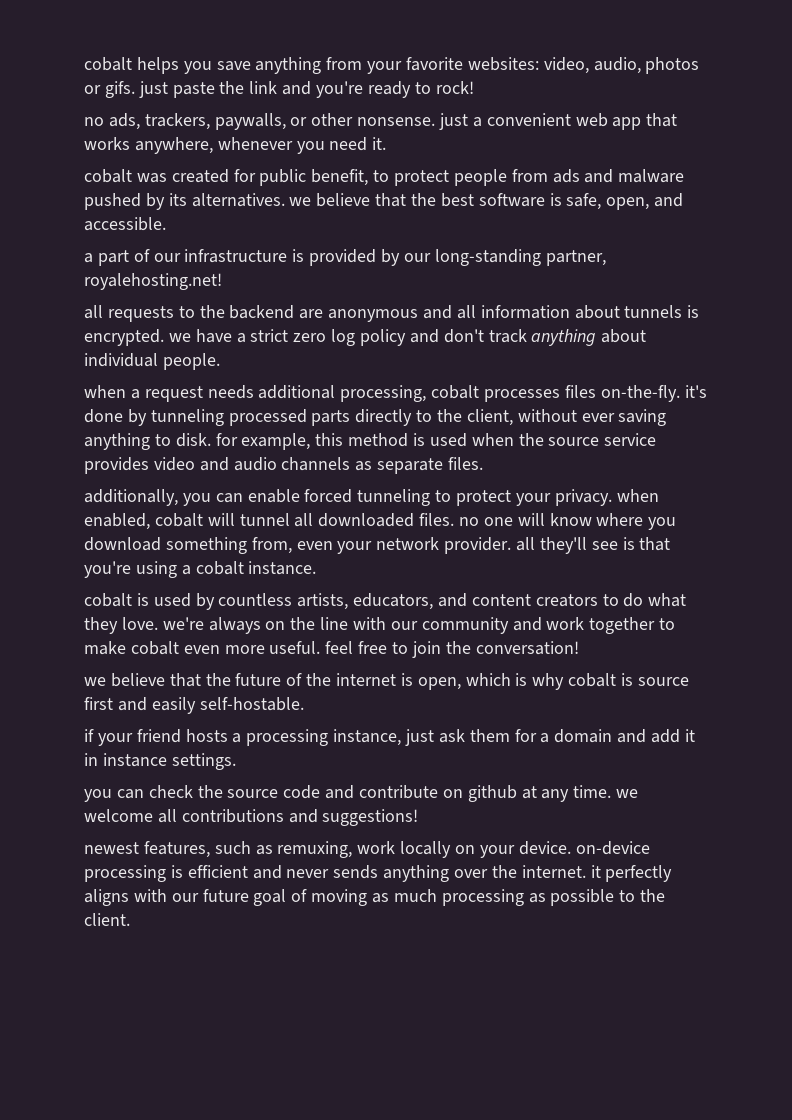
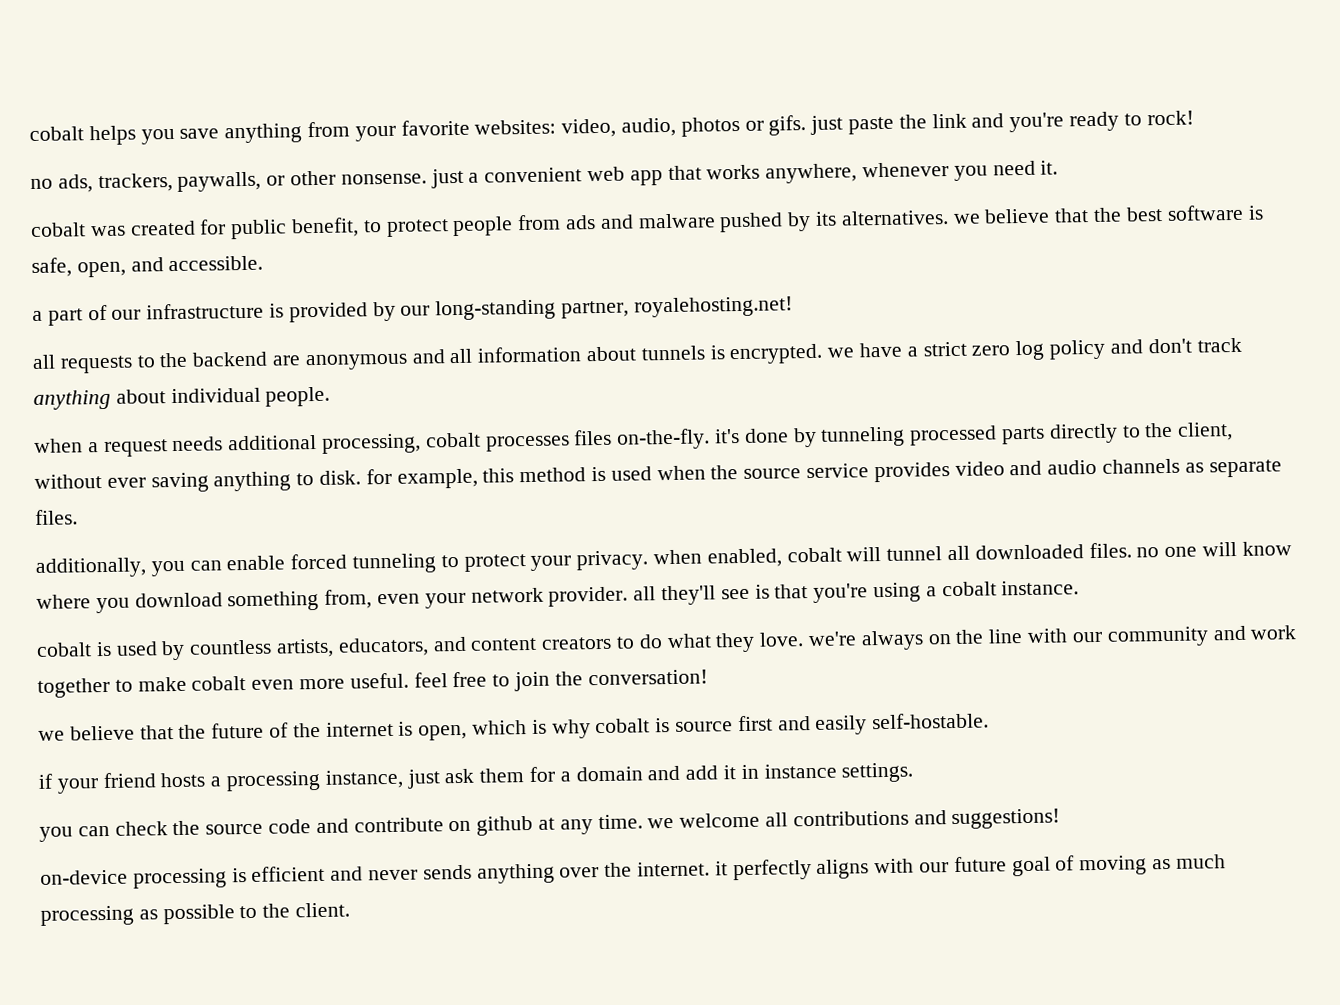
[84,841,571,858] newest features, such as remuxing, work locally on your device. -> (1061, 819) none

